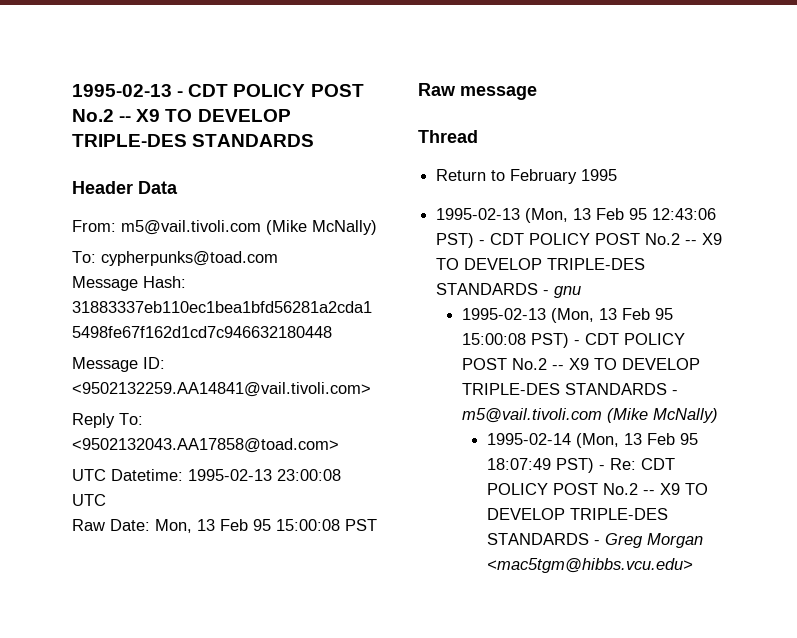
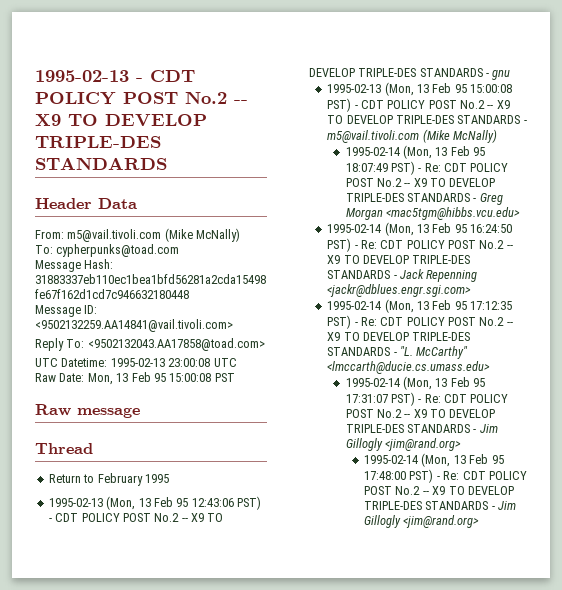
(694, 565) none -> [327,222,513,236] [327,238,513,252] [327,255,471,264] [327,269,478,282] [327,284,472,297] [327,299,513,313] [327,315,513,329] [327,332,471,341] [327,346,469,359] [327,361,491,374] [345,376,486,390] [345,392,509,406] [345,409,496,418] [345,424,498,433] [345,438,461,451] [364,453,504,467] [364,469,527,483] [364,486,514,495] [364,501,517,510] [364,515,480,528] // 1995-02-14 (Mon, 13 Feb 95 16:24:50 PST) - Re: CDT POLICY POST No.2 -- X9 TO DEVELOP TRIPLE-DES STANDARDS - Jack Repenning <jackr@dblues.engr.sgi.com> // 1995-02-14 (Mon, 13 Feb 95 17:12:35 PST) - Re: CDT POLICY POST No.2 -- X9 TO DEVELOP TRIPLE-DES STANDARDS - "L. McCarthy" <lmccarth@ducie.cs.umass.edu> // 1995-02-14 (Mon, 13 Feb 95 17:31:07 PST) - Re: CDT POLICY POST No.2 -- X9 TO DEVELOP TRIPLE-DES STANDARDS - Jim Gillogly <jim@rand.org> // 1995-02-14 (Mon, 13 Feb 95 17:48:00 PST) - Re: CDT POLICY POST No.2 -- X9 TO DEVELOP TRIPLE-DES STANDARDS - Jim Gillogly <jim@rand.org>

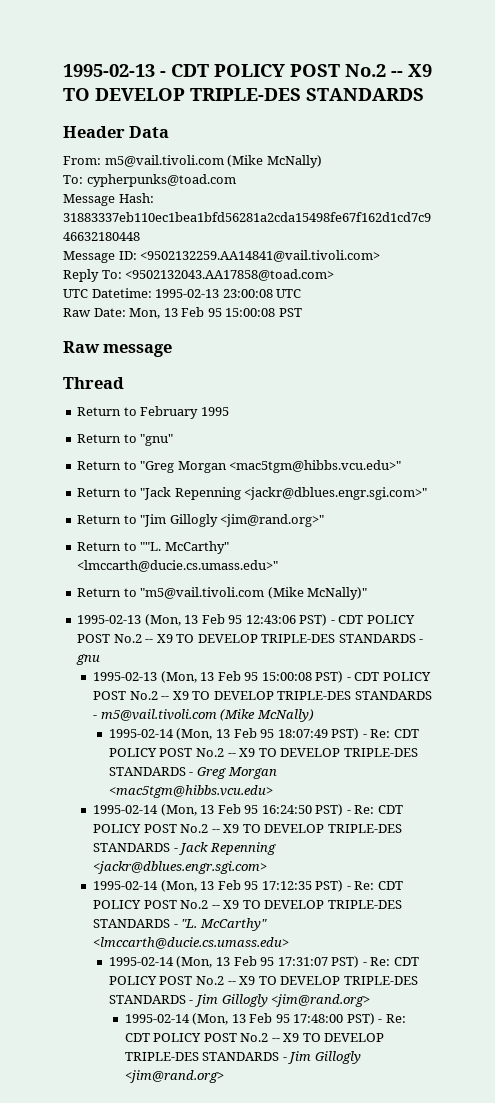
(169, 478) none -> [77,434,174,446] [77,460,402,473] [77,487,428,500] [77,514,325,527] [77,541,229,554] [77,560,279,572] [77,587,368,600] // Return to "gnu" // Return to "Greg Morgan <mac5tgm@hibbs.vcu.edu>" // Return to "Jack Repenning <jackr@dblues.engr.sgi.com>" // Return to "Jim Gillogly <jim@rand.org>" // Return to ""L. McCarthy" <lmccarth@ducie.cs.umass.edu>" // Return to "m5@vail.tivoli.com (Mike McNally)"

